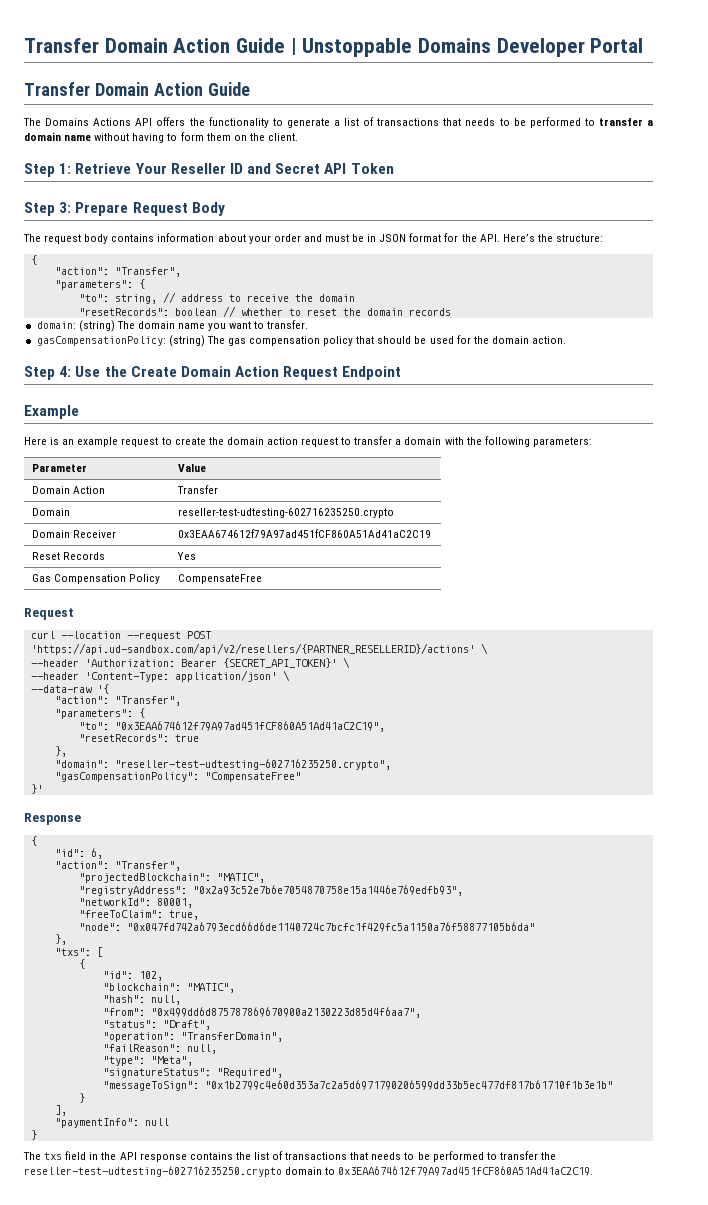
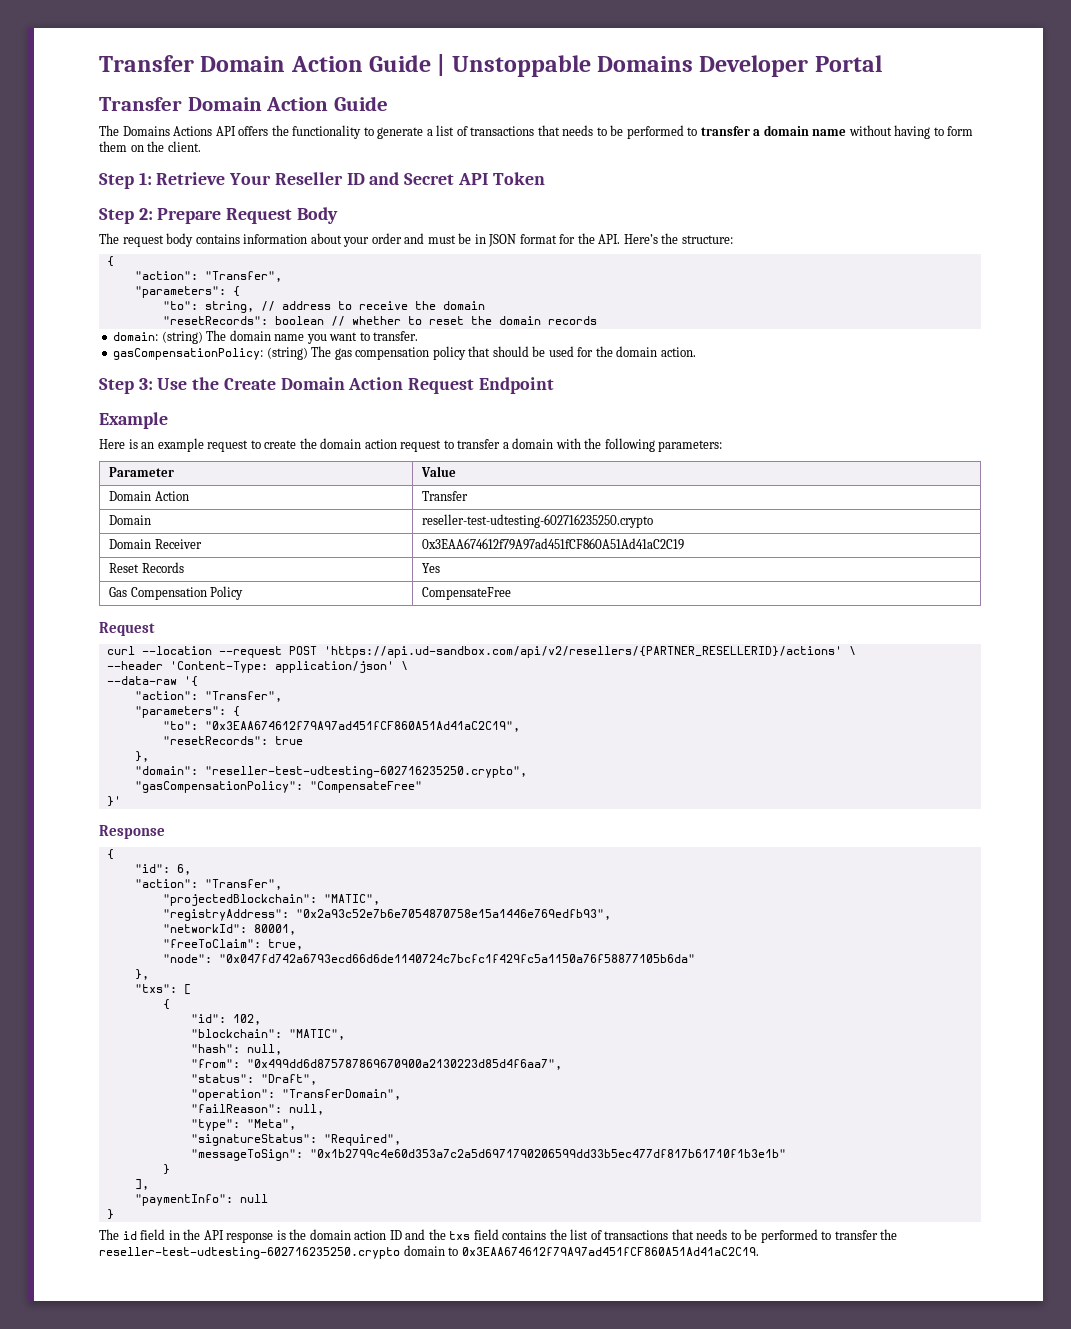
[59,202,72,213] 3: -> [138,208,153,220] 2:
[59,366,72,377] 4: -> [138,378,153,390] 3:
[30,657,350,668] // --header 'Authorization: Bearer {SECRET_API_TOKEN}' \ -> (856, 650) none
[44,1152,63,1160] txs -> [122,1231,137,1240] id
(187, 1157) none -> [276,1229,499,1240] is the domain action ID and the txs field

